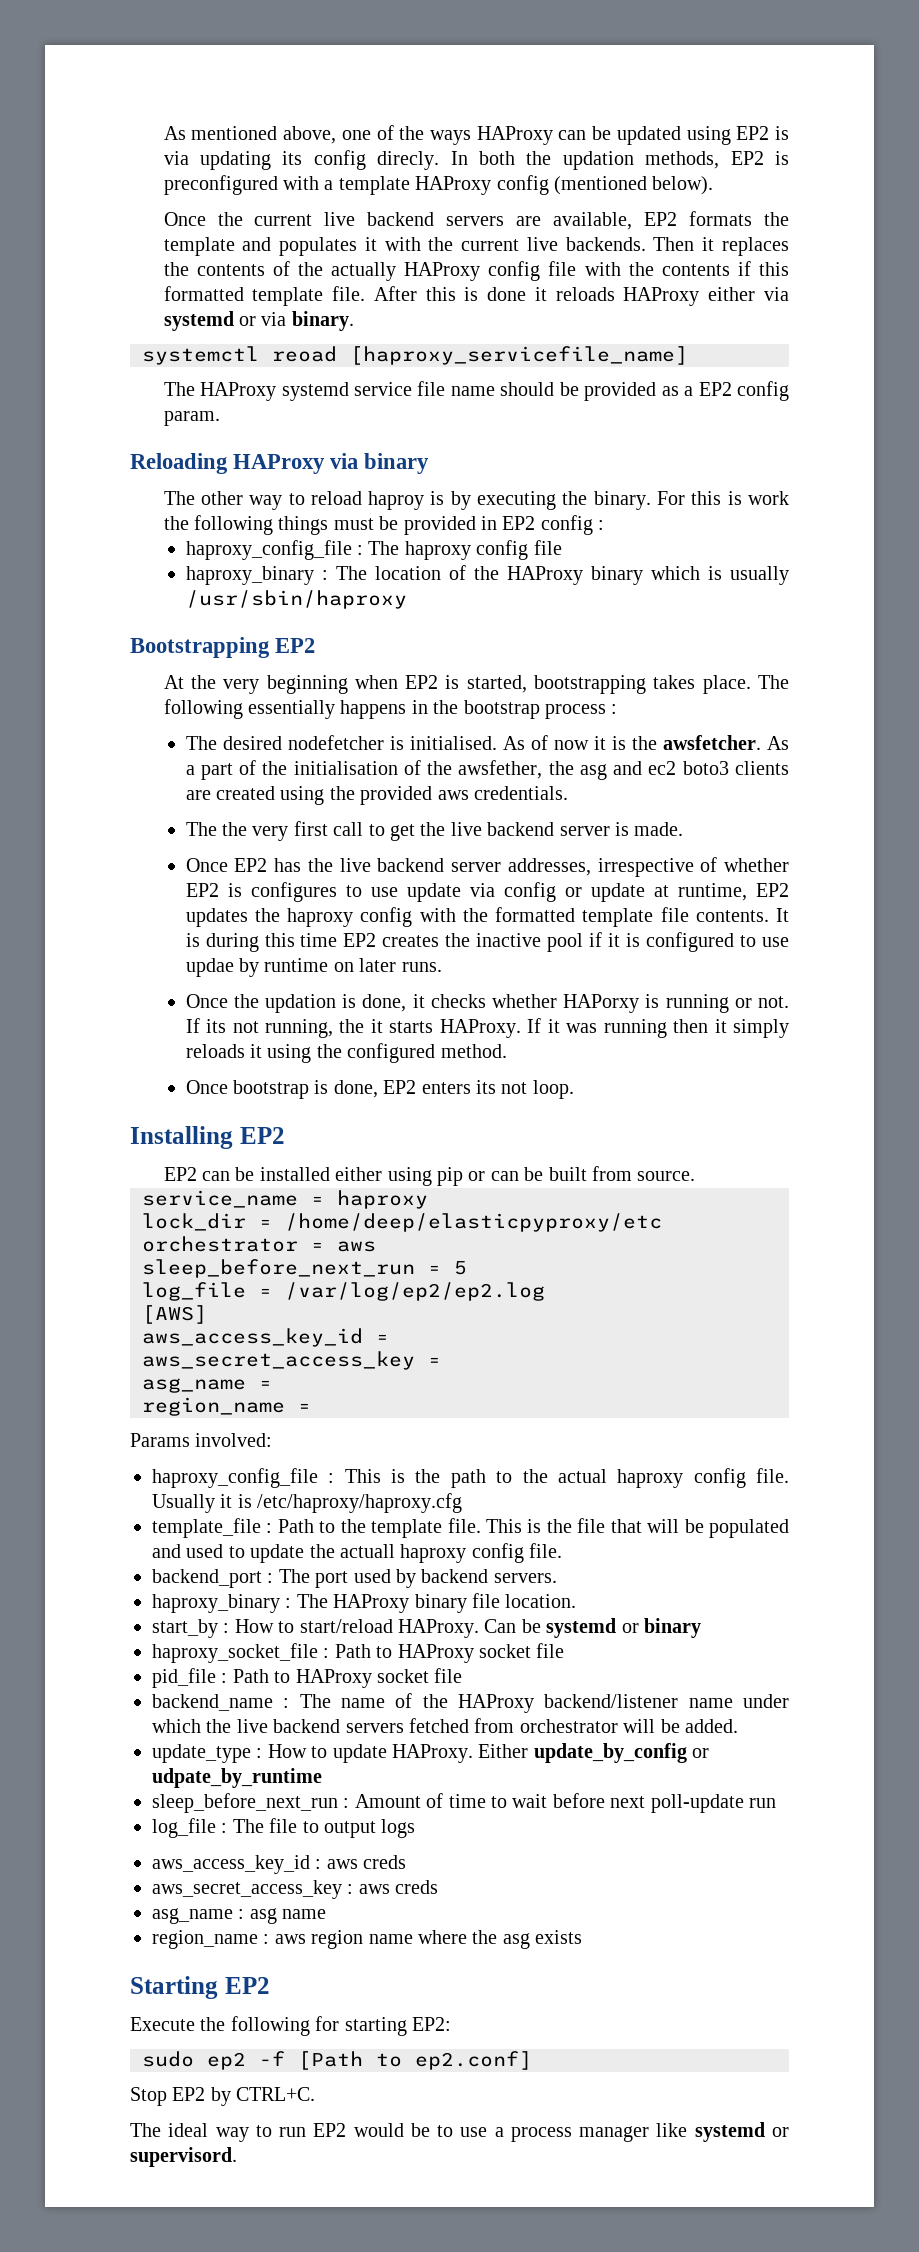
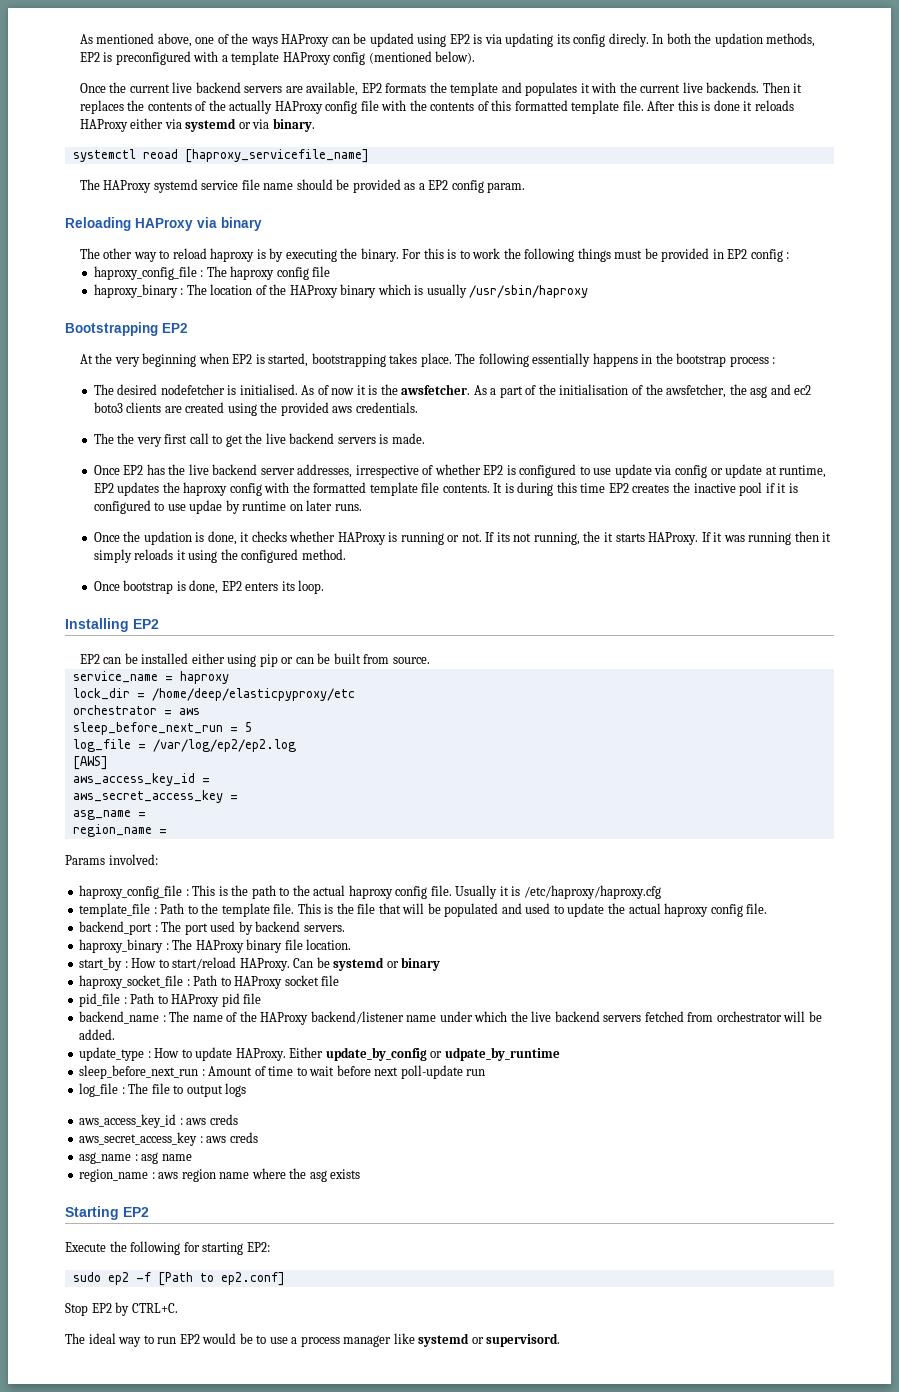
[737,261,751,276] if -> [477,101,489,111] of
[368,491,425,510] haproy -> [210,248,255,262] haproxy
(742, 498) none -> [459,250,470,259] to
[458,760,543,779] awsfether, -> [666,384,727,398] awsfetcher,
[559,826,610,836] server -> [337,437,376,444] servers
[250,882,337,902] configures -> [519,464,577,478] configured
[563,994,640,1013] HAPorxy -> [337,532,386,545] HAProxy
[501,1082,528,1094] not -> (295, 586) none
[340,1544,395,1558] actuall -> [628,903,661,914] actual
[377,1669,429,1683] socket -> [221,993,240,1007] pid

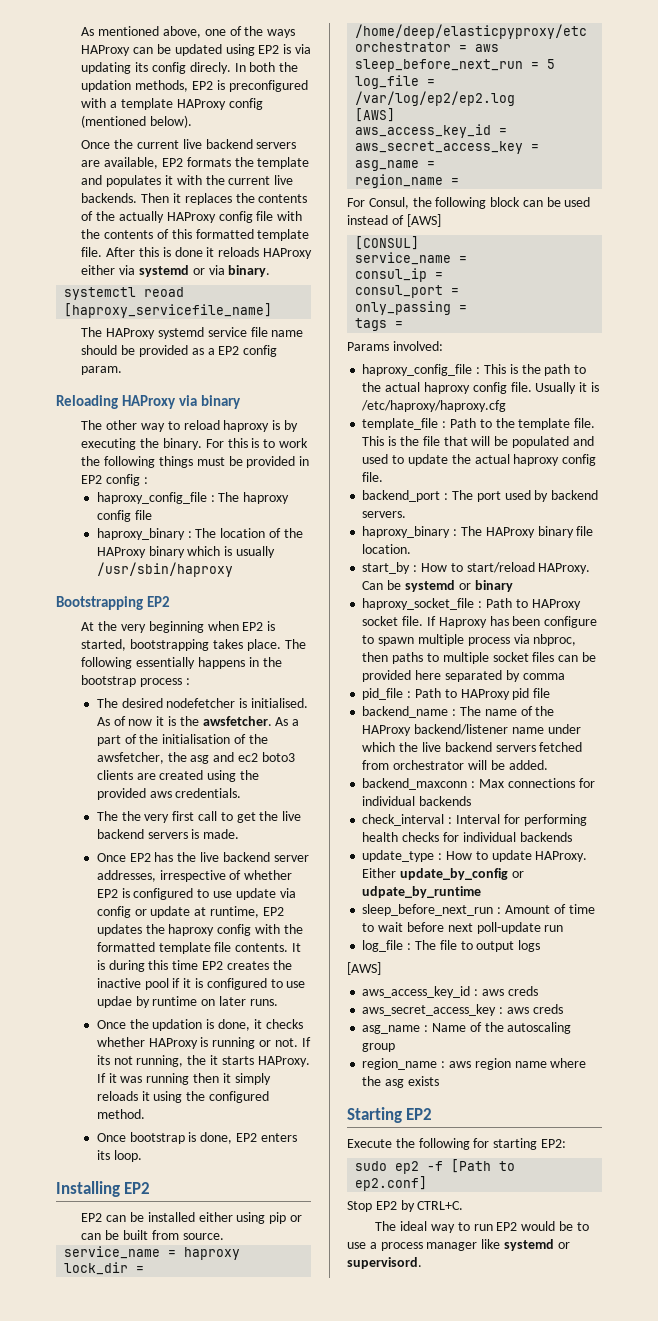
(167, 831) none -> [347,197,591,209] [347,214,441,227] [355,236,420,250] [355,252,468,265] [355,268,444,282] [355,285,460,298] [355,301,468,315] [355,318,404,331] // For Consul, the following block can be used instead of [AWS] // [CONSUL] // service_name = // consul_ip = // consul_port = // only_passing = // tags =
[321,975,340,986] file -> [402,616,598,628] [362,634,577,646] [362,652,596,664] [362,670,565,682] file. If Haproxy has been configure to spawn multiple process via nbproc, then paths to multiple socket files can be provided here separated by comma
(116, 1034) none -> [362,778,595,790] [362,796,472,806] [362,814,587,826] [362,832,572,842] // backend_maxconn : Max connections for individual backends // check_interval : Interval for performing health checks for individual backends
(247, 1090) none -> [347,962,381,975] // [AWS]
[141,1152,192,1164] asg name -> [431,1022,572,1034] [362,1043,396,1052] Name of the autoscaling group

